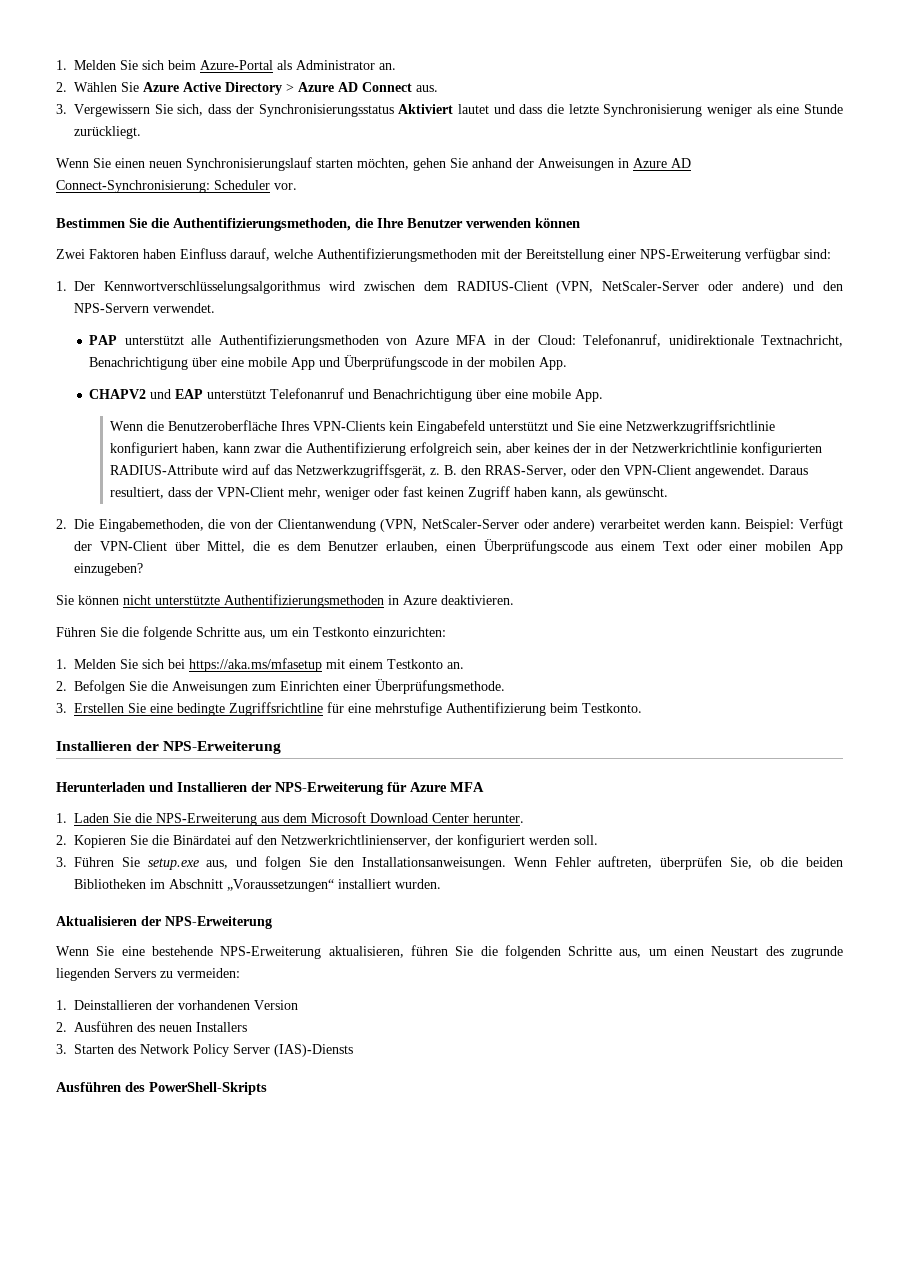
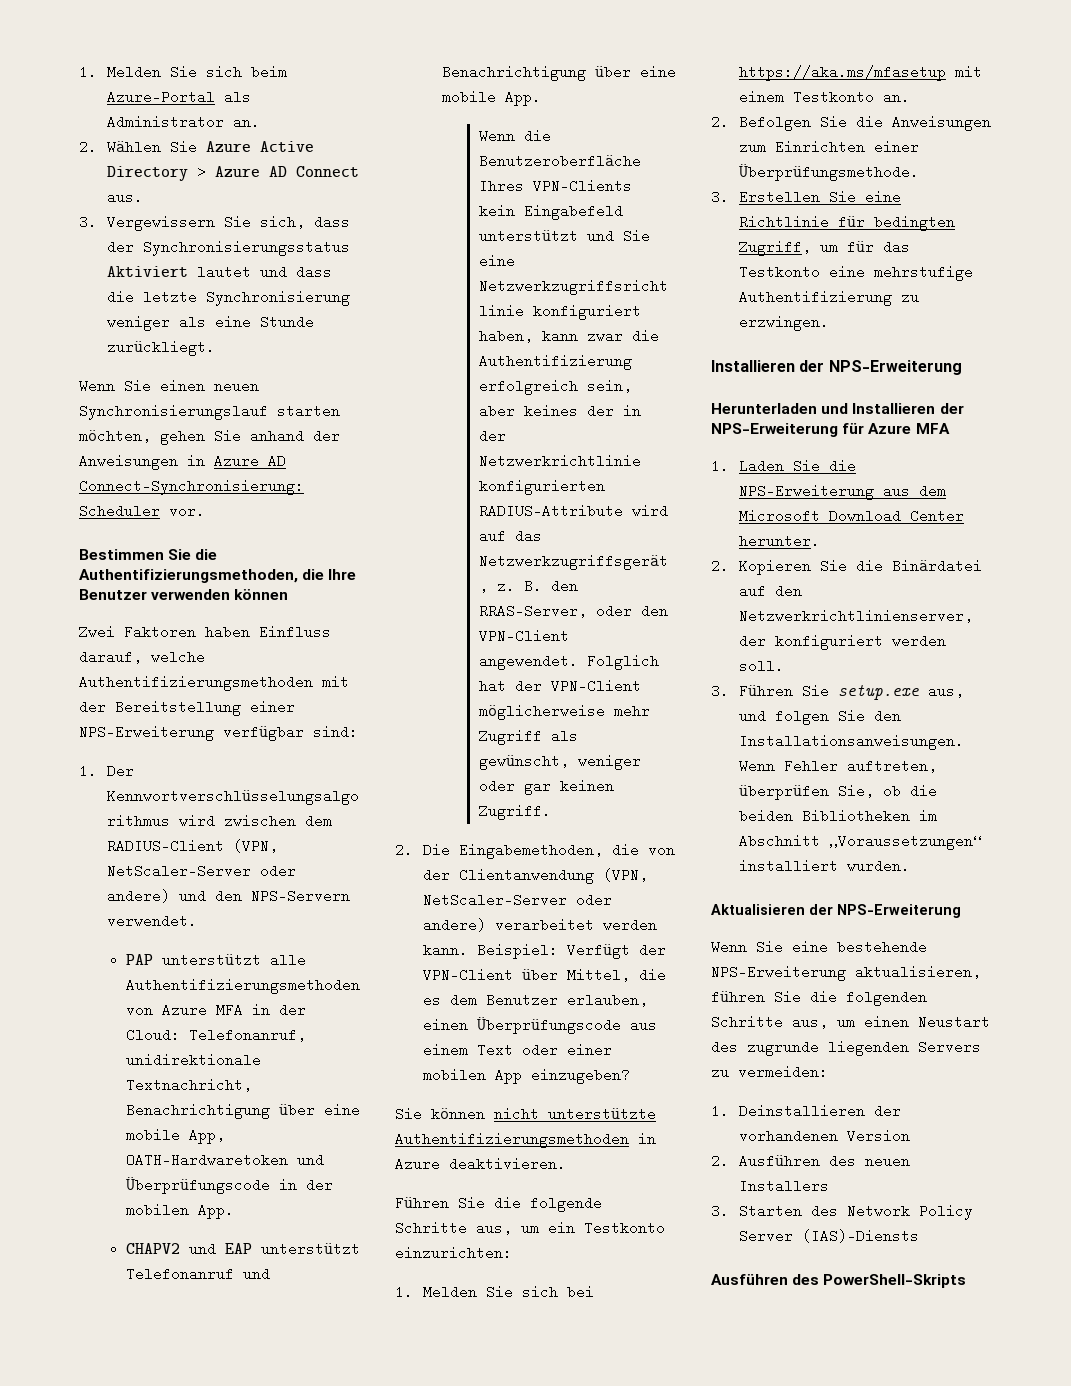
[291,357,316,370] App -> [188,1128,225,1144] [125,1153,288,1167] App, OATH-Hardwaretoken
[769,465,809,475] [110,486,669,500] Daraus resultiert, dass der VPN-Client mehr, weniger oder fast keinen Zugriff haben kann, als gewünscht. -> [587,654,660,670] [479,679,642,693] [479,704,651,720] [479,729,579,745] [479,754,642,770] [479,779,615,795] [479,804,552,820] Folglich hat der VPN-Client möglicherweise mehr Zugriff als gewünscht, weniger oder gar keinen Zugriff.
[177,702,345,716] bedingte Zugriffsrichtline für -> [739,215,956,231] [739,240,911,256] [739,265,821,279] Richtlinie für bedingten Zugriff, um für das Testkonto
[550,703,643,713] beim Testkonto. -> [901,295,920,302] [739,315,830,331] zu erzwingen.

